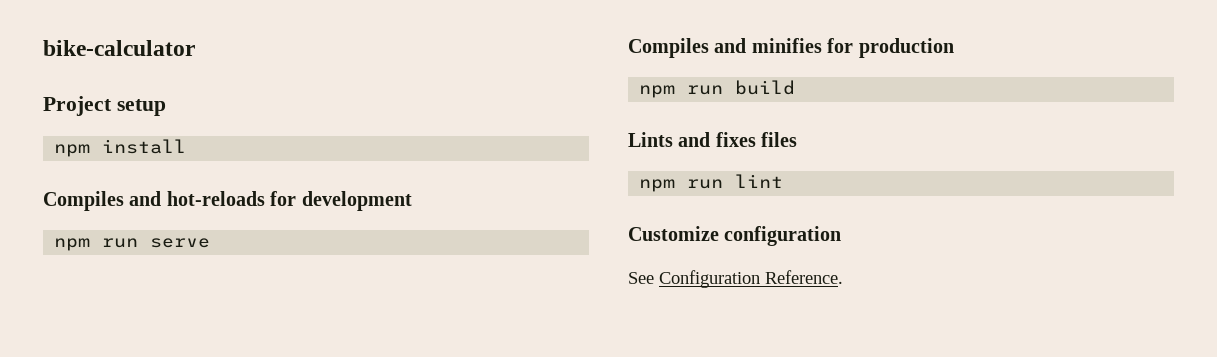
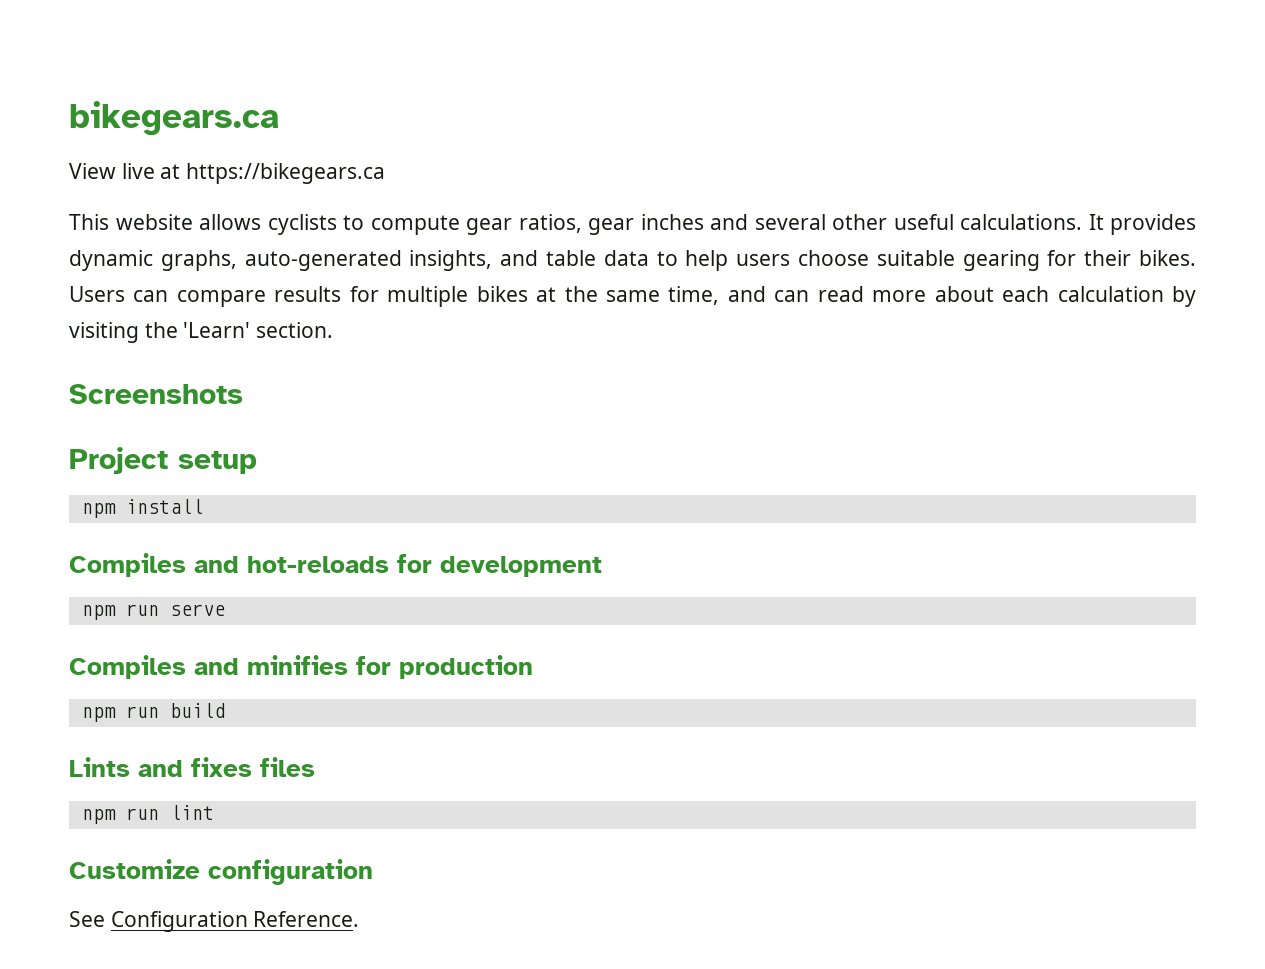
[43,40,195,56] bike-calculator -> [69,101,279,136] [69,163,386,184] [69,214,1196,235] [69,250,1196,271] [69,286,1196,307] [69,322,334,343] [69,384,243,404] bikegears.ca // View live at https://bikegears.ca // This website allows cyclists to compute gear ratios, gear inches and several other useful calculations. It provides dynamic graphs, auto-generated insights, and table data to help users choose suitable gearing for their bikes. Users can compare results for multiple bikes at the same time, and can read more about each calculation by visiting the 'Learn' section. // Screenshots

